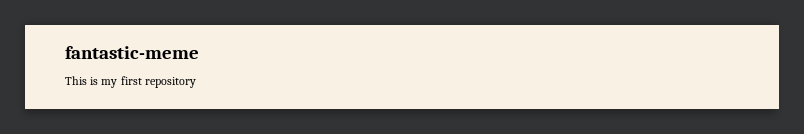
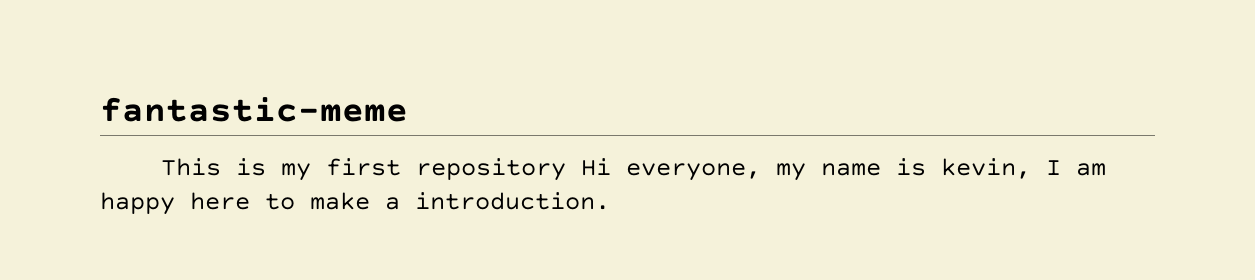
(196, 82) none -> [580,158,1106,181] [100,192,610,215] Hi everyone, my name is kevin, I am happy here to make a introduction.

